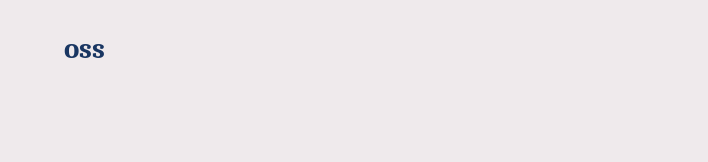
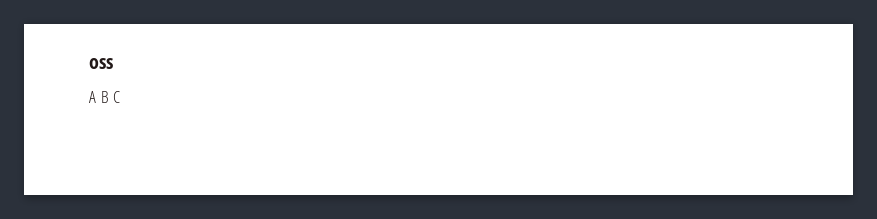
(105, 51) none -> [89,91,121,103] // A B C

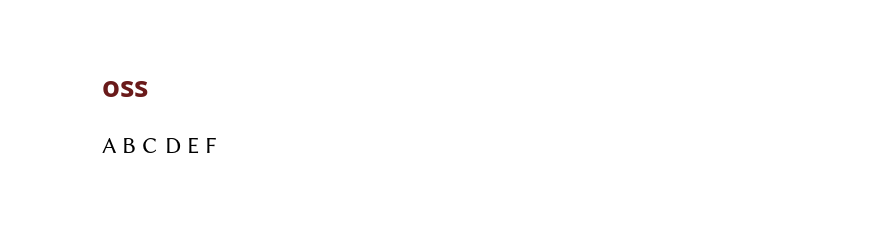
(121, 97) none -> [164,137,218,154] D E F

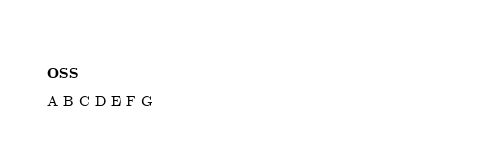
(218, 145) none -> [141,96,153,106] G

